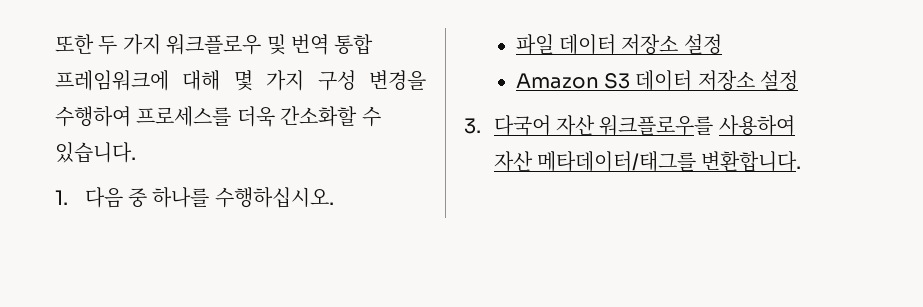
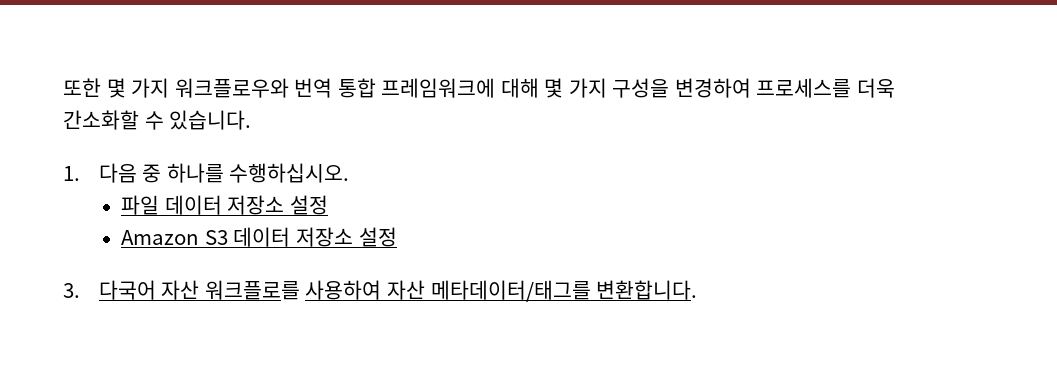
[98,34,286,55] 두 가지 워크플로우 및 -> [106,78,289,98] 몇 가지 워크플로우와
[317,70,426,91] [55,106,131,127] 구성 변경을 수행하여 -> [612,78,751,98] 구성을 변경하여
[599,115,714,136] 워크플로우를 -> [204,280,300,300] 워크플로를

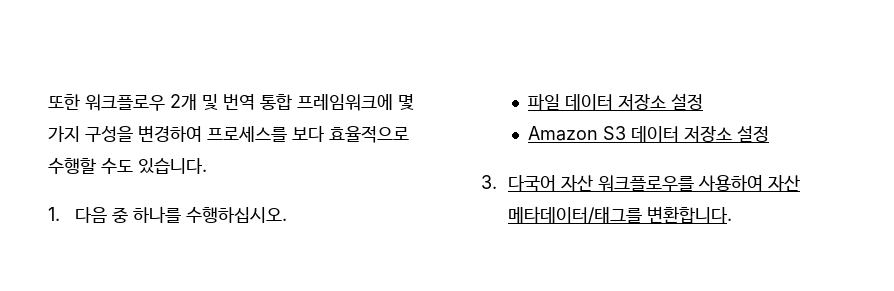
[106,78,289,98] 몇 가지 워크플로우와 -> [85,94,218,111] 워크플로우 2개 및
[500,78,539,98] 대해 -> (393, 102) none
[856,78,895,98] [63,110,164,130] 더욱 간소화할 수 -> [292,126,409,143] [48,158,133,174] 보다 효율적으로 수행할 수도
[204,280,300,300] 워크플로를 -> [598,175,695,192] 워크플로우를

